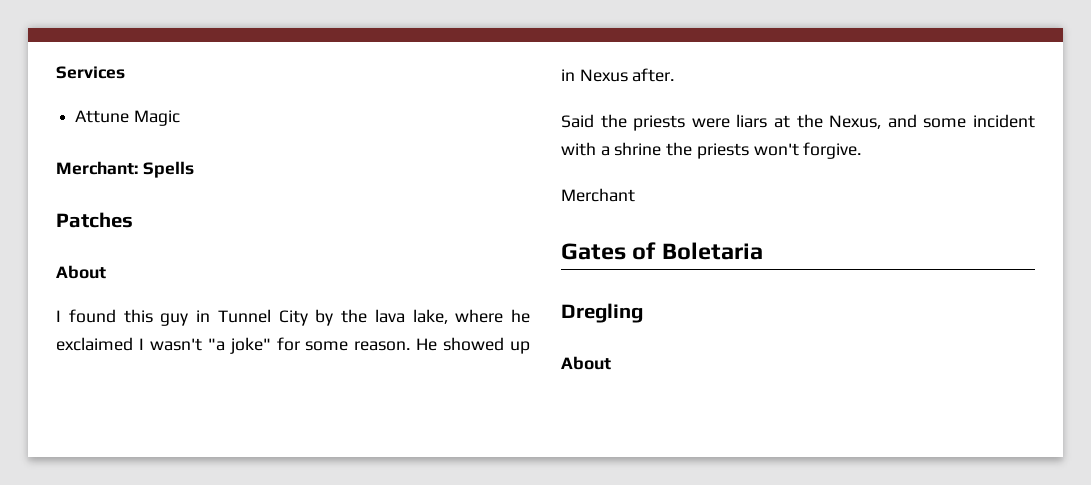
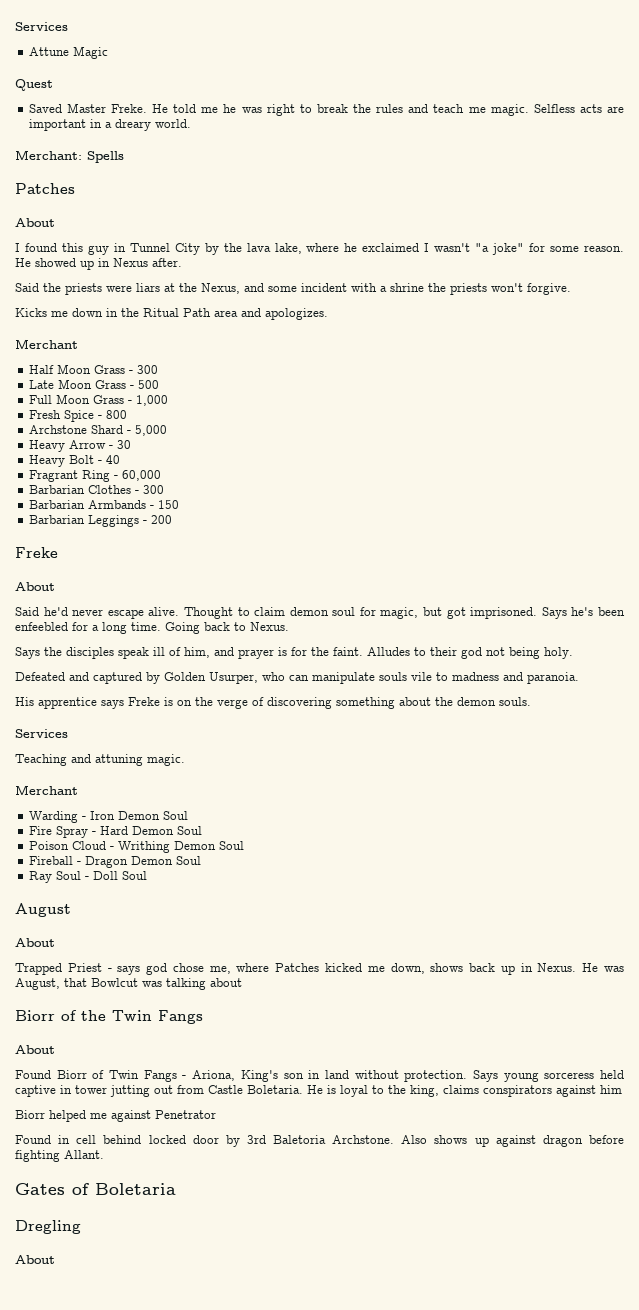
(180, 118) none -> [15,79,53,91] [28,103,624,116] [28,119,191,131] // Quest // Saved Master Freke. He told me he was right to break the rules and teach me magic. Selfless acts are important in a dreary world.
[561,188,635,202] Merchant -> [15,308,328,320] [15,339,78,349] [28,364,158,374] [28,379,159,389] [28,394,168,406] [28,410,127,422] [28,425,167,436] [28,440,131,452] [28,455,120,467] [28,470,161,482] [28,485,164,494] [28,500,179,509] [28,515,172,527] [15,547,58,558] [15,582,55,591] [15,607,625,619] [15,622,289,634] [15,647,573,659] [15,672,579,684] [15,697,531,709] [15,729,68,738] [15,754,185,766] [15,785,78,795] [28,811,188,823] [28,826,202,838] [28,841,244,853] [28,856,201,868] [28,871,147,883] [15,903,71,917] [15,938,55,947] [15,963,624,975] [15,978,242,990] [15,1010,203,1024] [15,1045,55,1054] [15,1070,624,1082] [15,1085,622,1097] [15,1110,216,1122] [15,1135,624,1147] [15,1150,104,1162] Kicks me down in the Ritual Path area and apologizes. // Merchant // Half Moon Grass - 300 // Late Moon Grass - 500 // Full Moon Grass - 1,000 // Fresh Spice - 800 // Archstone Shard - 5,000 // Heavy Arrow - 30 // Heavy Bolt - 40 // Fragrant Ring - 60,000 // Barbarian Clothes - 300 // Barbarian Armbands - 150 // Barbarian Leggings - 200 // Freke // About // Said he'd never escape alive. Thought to claim demon soul for magic, but got imprisoned. Says he's been enfeebled for a long time. Going back to Nexus. // Says the disciples speak ill of him, and prayer is for the faint. Alludes to their god not being holy. // Defeated and captured by Golden Usurper, who can manipulate souls vile to madness and paranoia. // His apprentice says Freke is on the verge of discovering something about the demon souls. // Services // Teaching and attuning magic. // Merchant // Warding - Iron Demon Soul // Fire Spray - Hard Demon Soul // Poison Cloud - Writhing Demon Soul // Fireball - Dragon Demon Soul // Ray Soul - Doll Soul // August // About // Trapped Priest - says god chose me, where Patches kicked me down, shows back up in Nexus. He was August, that Bowlcut was talking about // Biorr of the Twin Fangs // About // Found Biorr of Twin Fangs - Ariona, King's son in land without protection. Says young sorceress held captive in tower jutting out from Castle Boletaria. He is loyal to the king, claims conspirators against him // Biorr helped me against Penetrator // Found in cell behind locked door by 3rd Baletoria Archstone. Also shows up against dragon before fighting Allant.

